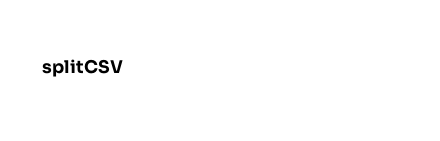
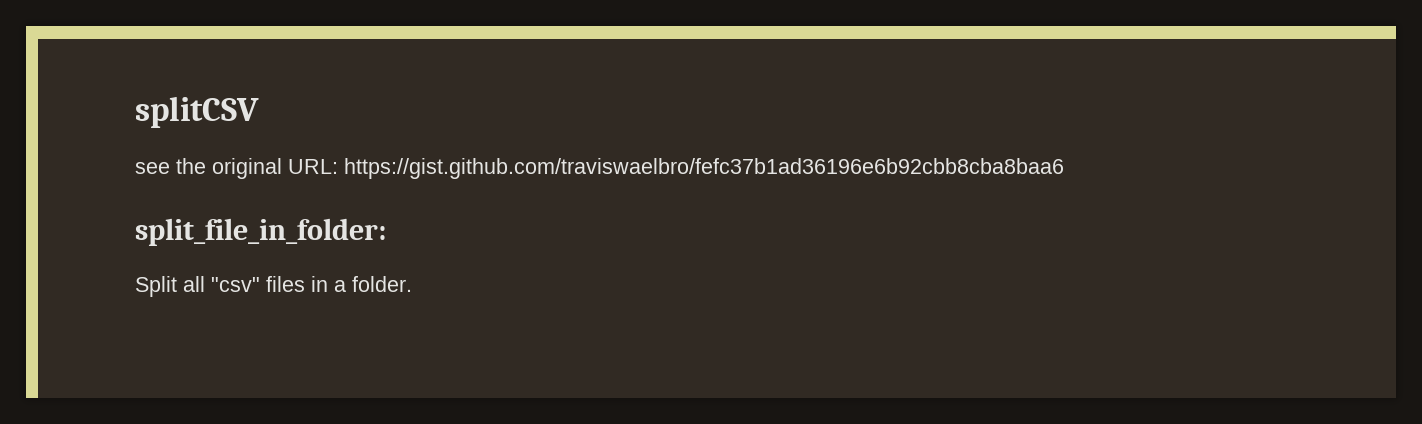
(123, 68) none -> [135,158,1064,179] [135,218,386,246] [135,276,412,297] // see the original URL: https://gist.github.com/traviswaelbro/fefc37b1ad36196e6b92cbb8cba8baa6 // split_file_in_folder: // Split all "csv" files in a folder.

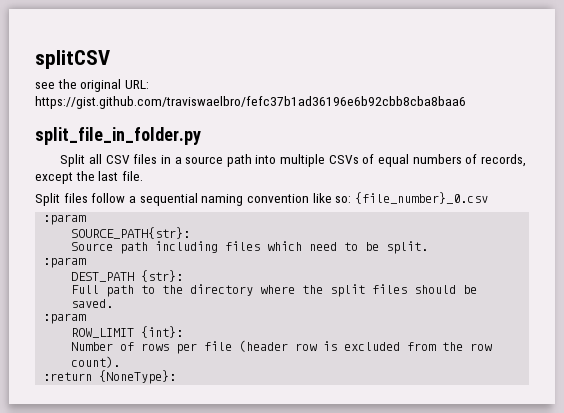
[135,218,386,246] split_file_in_folder: -> [35,127,201,145] split_file_in_folder.py
[211,277,260,292] "csv" -> [105,155,130,164] CSV
[352,276,412,292] folder. -> [185,154,526,167] [35,171,143,184] [35,192,488,206] [43,214,87,225] [71,227,191,239] [71,241,429,254] [43,257,87,268] [71,270,184,282] [71,284,478,297] [71,299,114,308] [43,313,87,324] [71,326,184,338] [71,340,493,354] [71,356,121,368] [43,370,177,384] source path into multiple CSVs of equal numbers of records, except the last file. // Split files follow a sequential naming convention like so: {file_number}_0.csv // :param // SOURCE_PATH{str}: // Source path including files which need to be split. // :param // DEST_PATH {str}: // Full path to the directory where the split files should be saved. // :param // ROW_LIMIT {int}: // Number of rows per file (header row is excluded from the row count). // :return {NoneType}:

